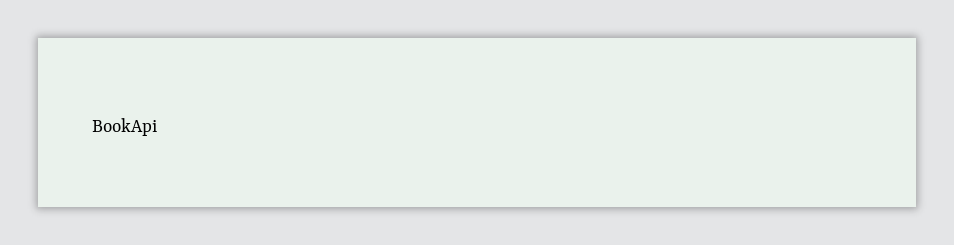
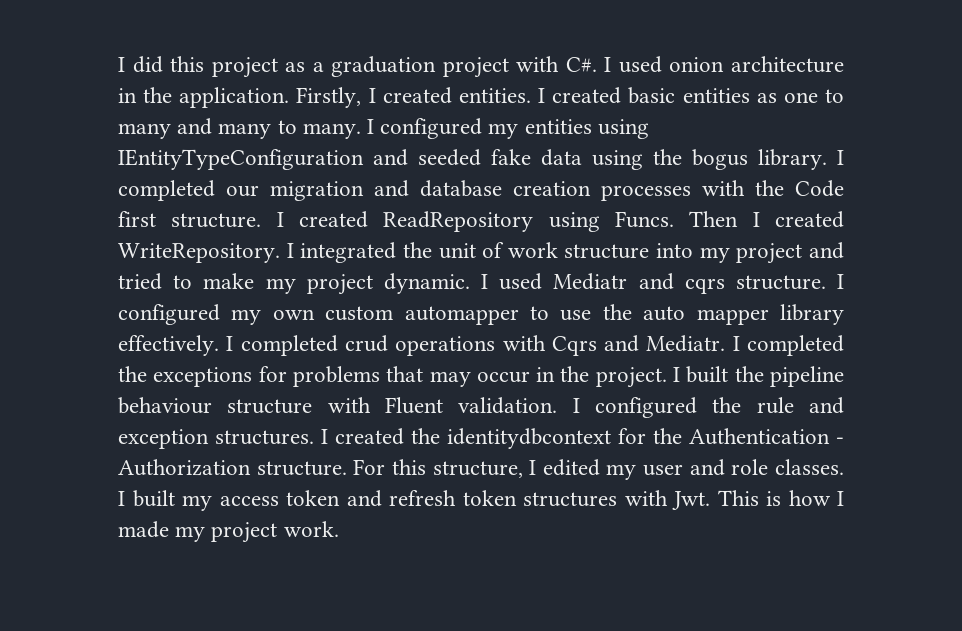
[92,118,157,136] BookApi -> [118,56,845,78] [118,87,844,108] [118,118,649,139] [118,149,844,170] [118,180,844,201] [118,211,844,232] [118,242,844,264] [118,273,844,295] [118,304,844,325] [118,335,844,356] [118,366,844,388] [118,397,845,418] [118,428,844,449] [118,459,844,480] [118,490,844,511] [118,521,339,543] I did this project as a graduation project with C#. I used onion architecture in the application. Firstly, I created entities. I created basic entities as one to many and many to many. I configured my entities using IEntityTypeConfiguration and seeded fake data using the bogus library. I completed our migration and database creation processes with the Code first structure. I created ReadRepository using Funcs. Then I created WriteRepository. I integrated the unit of work structure into my project and tried to make my project dynamic. I used Mediatr and cqrs structure. I configured my own custom automapper to use the auto mapper library effectively. I completed crud operations with Cqrs and Mediatr. I completed the exceptions for problems that may occur in the project. I built the pipeline behaviour structure with Fluent validation. I configured the rule and exception structures. I created the identitydbcontext for the Authentication - Authorization structure. For this structure, I edited my user and role classes. I built my access token and refresh token structures with Jwt. This is how I made my project work.

